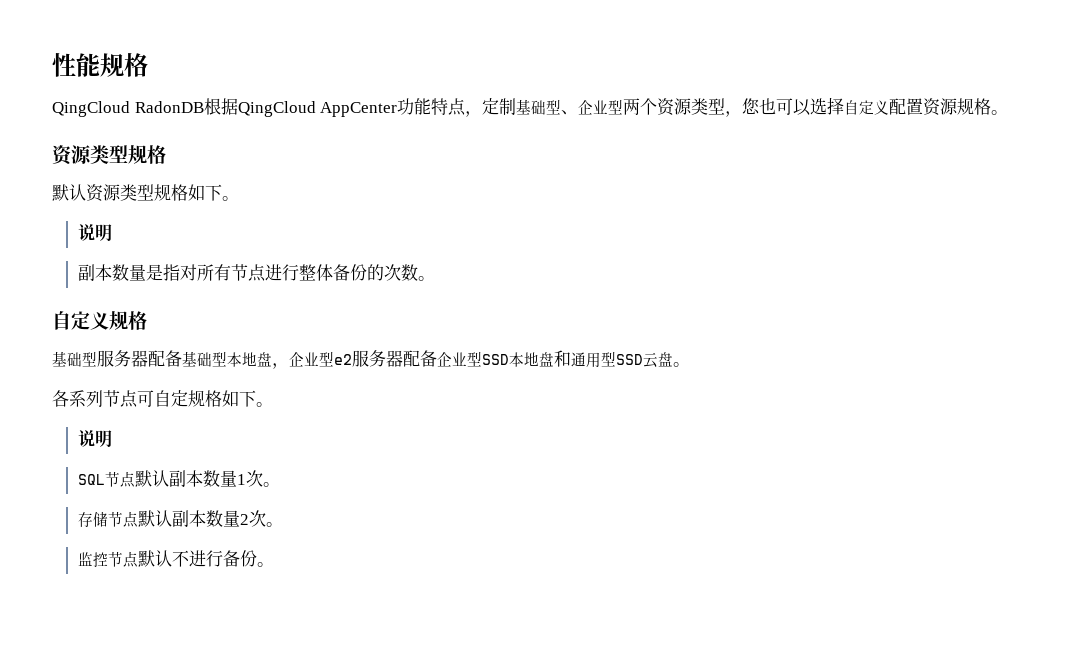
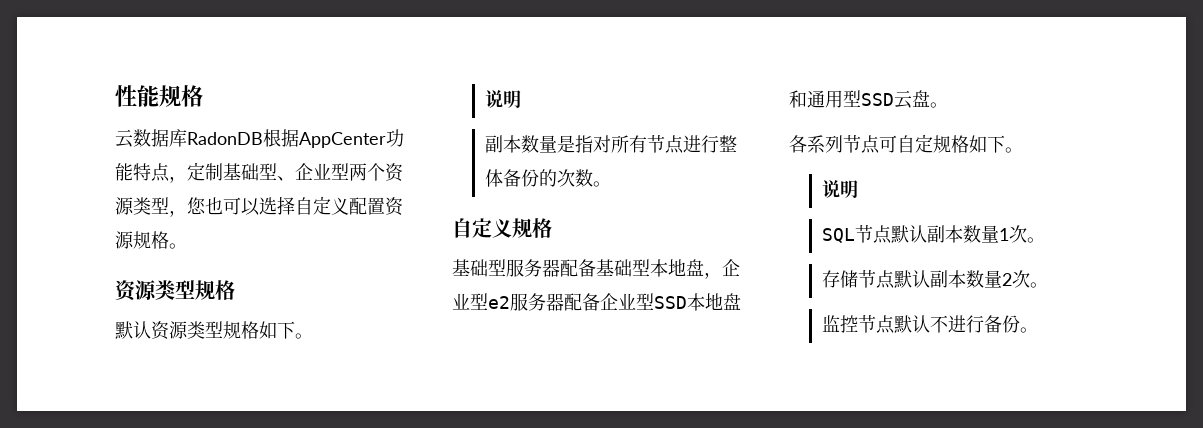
[52,101,130,117] QingCloud -> [115,129,187,148] 云数据库
[237,101,316,117] QingCloud -> (299, 138) none

